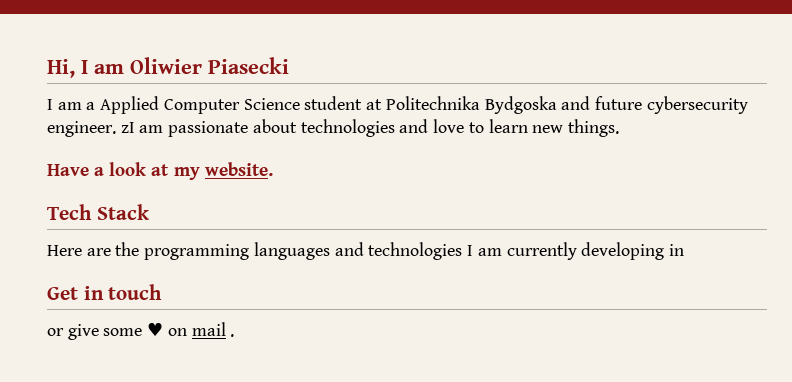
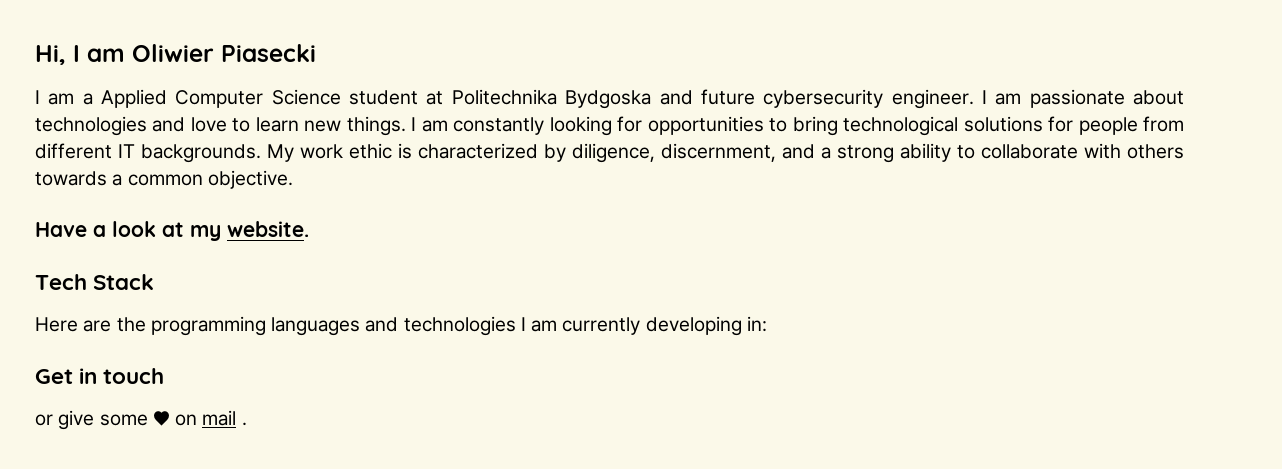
[120,122,135,133] zI -> [981,90,987,104] I
(619, 128) none -> [411,116,1184,136] [35,143,1184,163] [35,170,293,189] I am constantly looking for opportunities to bring technological solutions for people from different IT backgrounds. My work ethic is characterized by diligence, discernment, and a strong ability to collaborate with others towards a common objective.
[668,244,684,256] in -> [746,316,767,332] in:

